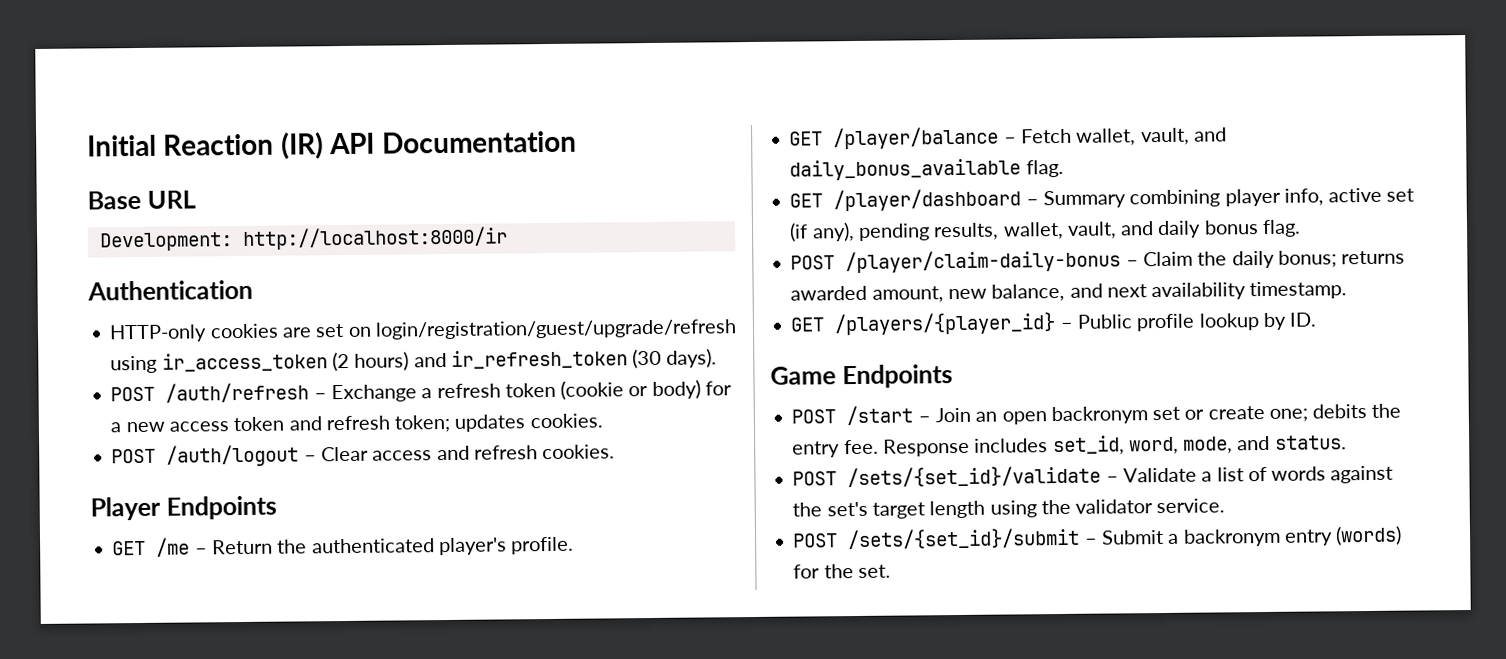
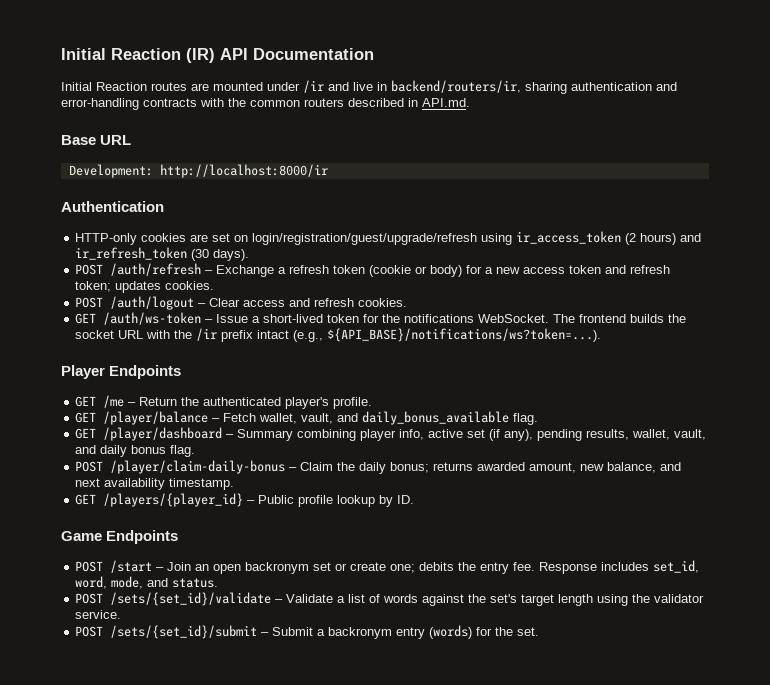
(577, 142) none -> [61,80,677,94] [61,98,470,110] // Initial Reaction routes are mounted under /ir and live in backend/routers/ir, sharing authentication and error-handling contracts with the common routers described in API.md.
(616, 452) none -> [75,312,687,325] [75,328,602,342] // GET /auth/ws-token – Issue a short-lived token for the notifications WebSocket. The frontend builds the socket URL with the /ir prefix intact (e.g., ${API_BASE}/notifications/ws?token=...).

